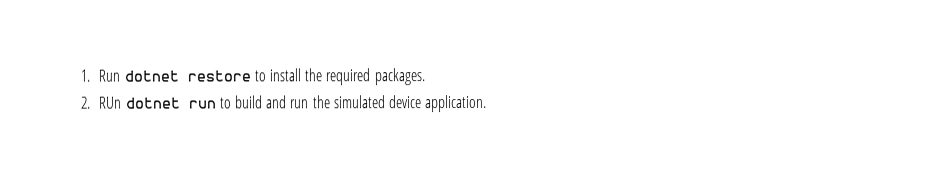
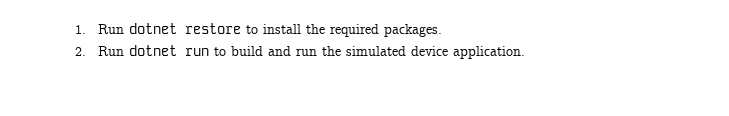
[98,96,123,109] RUn -> [97,46,124,56] Run

